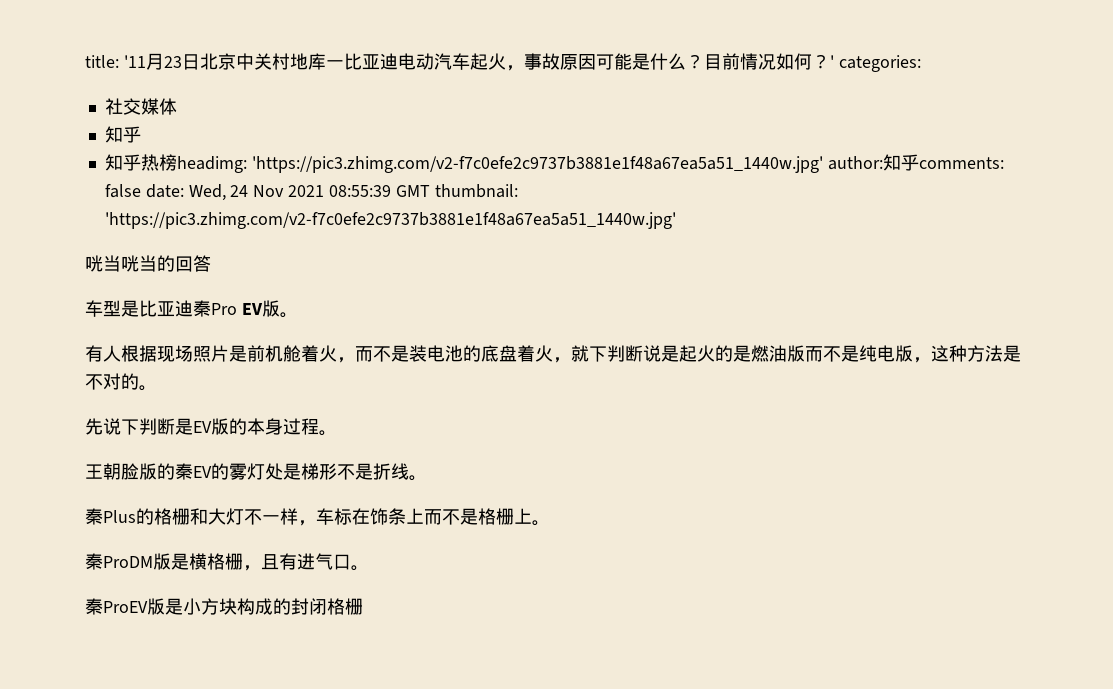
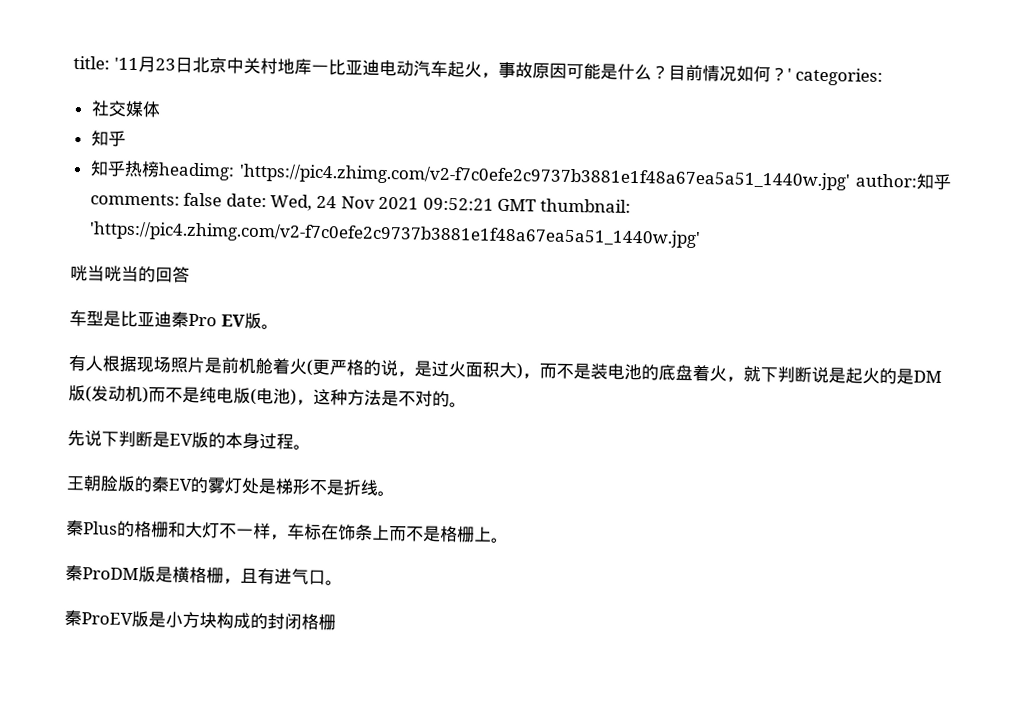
[251,156,823,173] 'https://pic3.zhimg.com/v2-f7c0efe2c9737b3881e1f48a67ea5a51_1440w.jpg' -> [238,163,850,191] 'https://pic4.zhimg.com/v2-f7c0efe2c9737b3881e1f48a67ea5a51_1440w.jpg'
[328,185,391,197] 08:55:39 -> [422,197,494,211] 09:52:21
[104,212,676,229] 'https://pic3.zhimg.com/v2-f7c0efe2c9737b3881e1f48a67ea5a51_1440w.jpg' -> [88,221,701,249] 'https://pic4.zhimg.com/v2-f7c0efe2c9737b3881e1f48a67ea5a51_1440w.jpg'
(337, 353) none -> [306,358,523,380] (更严格的说，是过火面积大)
[751,345,913,362] 燃油版而不是纯电版 -> [913,370,942,383] [68,384,297,406] DM版(发动机)而不是纯电版(电池)

